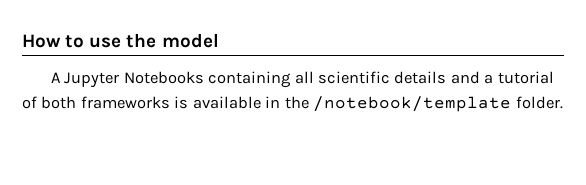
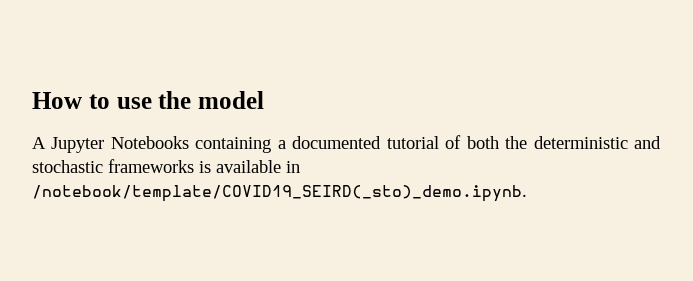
[294,71,554,84] [22,96,77,109] all scientific details and a tutorial of both -> [277,135,661,149] [32,160,103,173] a documented tutorial of both the deterministic and stochastic
[284,96,563,112] the /notebook/template folder. -> [32,185,527,202] /notebook/template/COVID19_SEIRD(_sto)_demo.ipynb.

